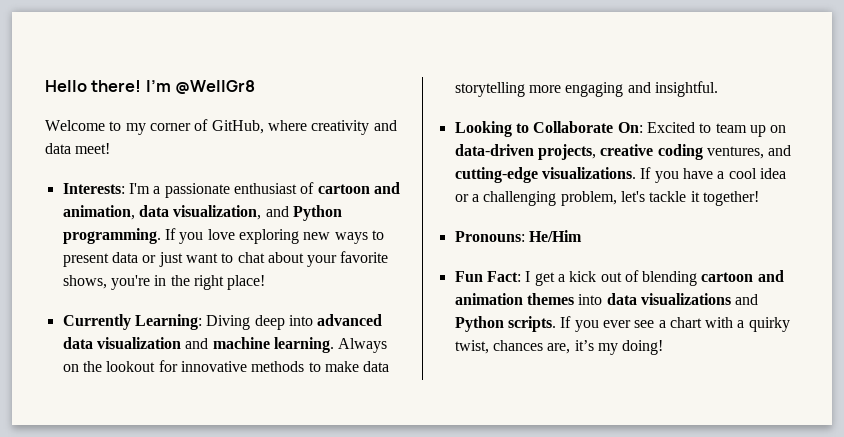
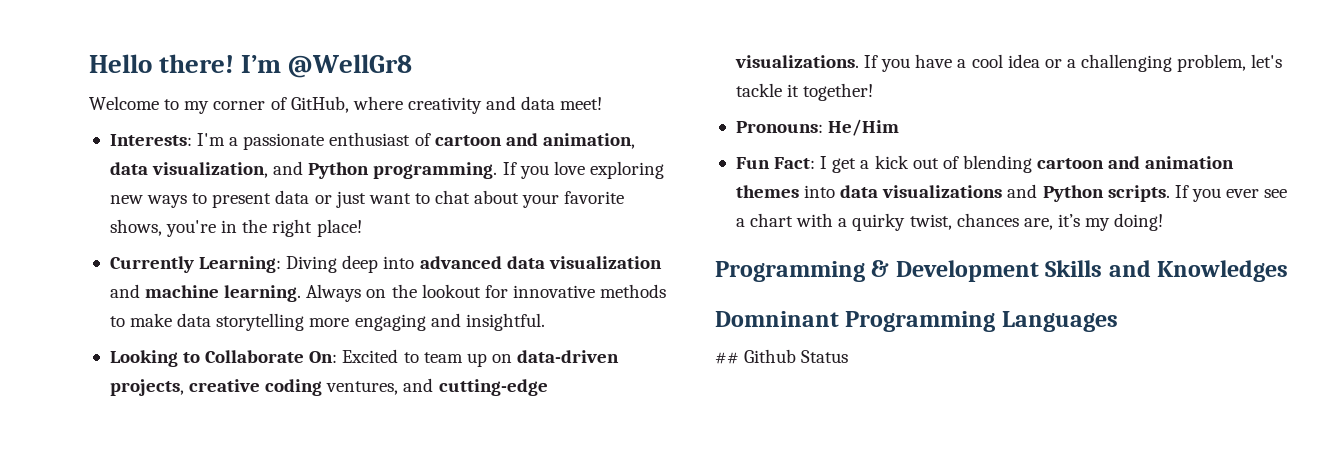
(664, 347) none -> [715,260,1289,282] [715,311,1118,332] [715,349,849,364] // Programming & Development Skills and Knowledges // Domninant Programming Languages // ## Github Status

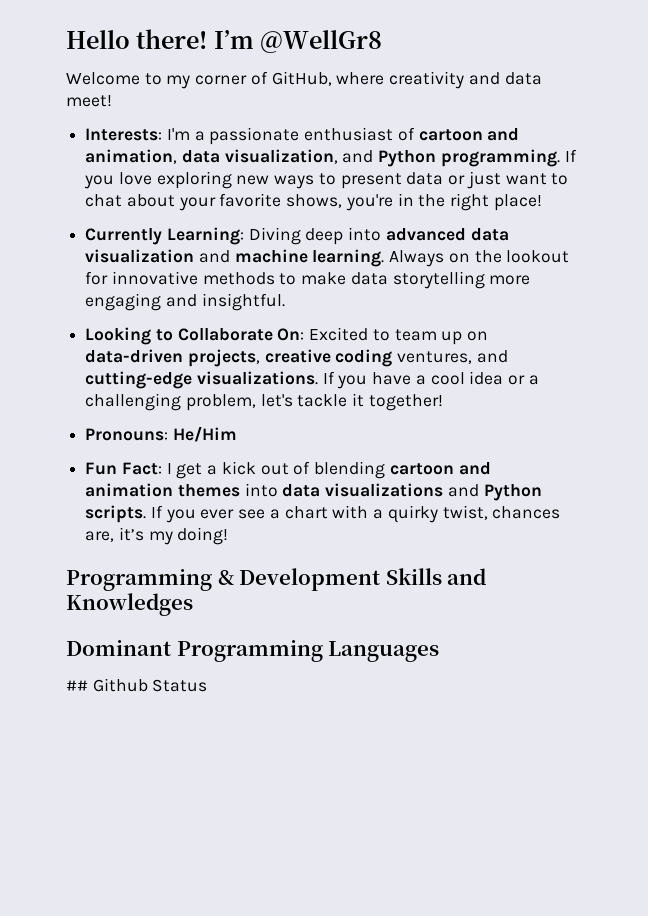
[715,311,839,327] Domninant -> [66,640,171,656] Dominant

